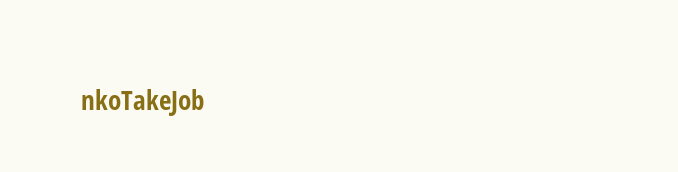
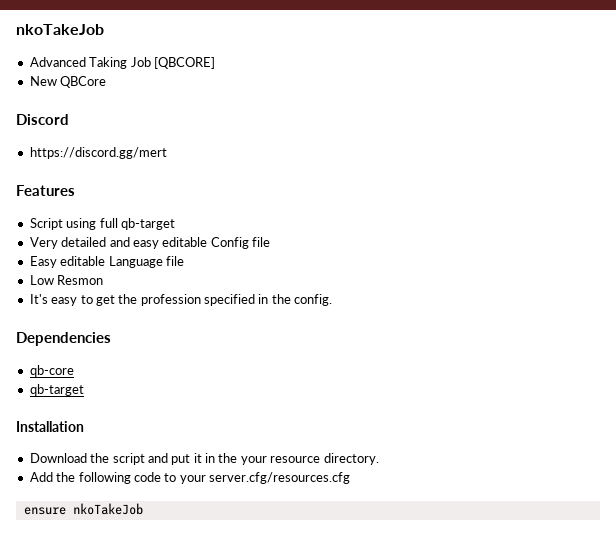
[81,89,204,116] nkoTakeJob -> [16,24,104,35] [29,57,215,69] [29,76,107,88] [16,114,69,125] [29,147,167,159] [16,185,75,196] [29,218,175,230] [29,237,270,249] [29,256,184,268] [29,275,104,285] [29,294,333,306] [16,332,111,346] [29,365,74,377] [29,384,84,396] [16,421,84,432] [29,453,379,465] [29,472,350,484] [23,503,143,515] nkoTakeJob // Advanced Taking Job [QBCORE] // New QBCore // Discord // https://discord.gg/mert // Features // Script using full qb-target // Very detailed and easy editable Config file // Easy editable Language file // Low Resmon // It's easy to get the profession specified in the config. // Dependencies // qb-core // qb-target // Installation // Download the script and put it in the your resource directory. // Add the following code to your server.cfg/resources.cfg // ensure nkoTakeJob

